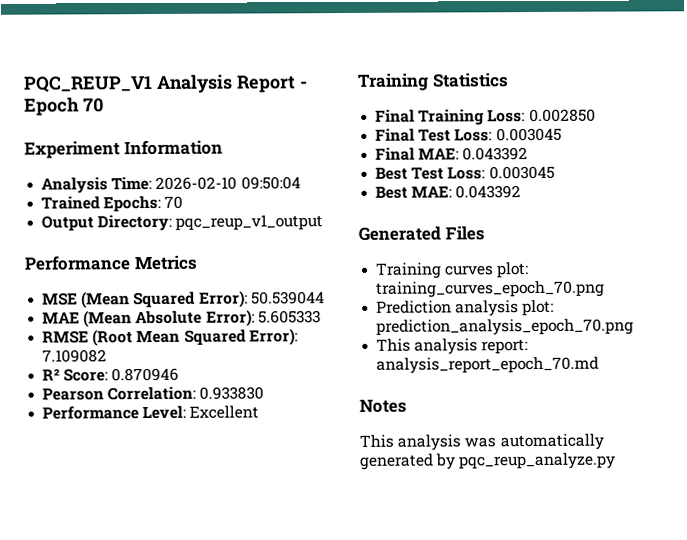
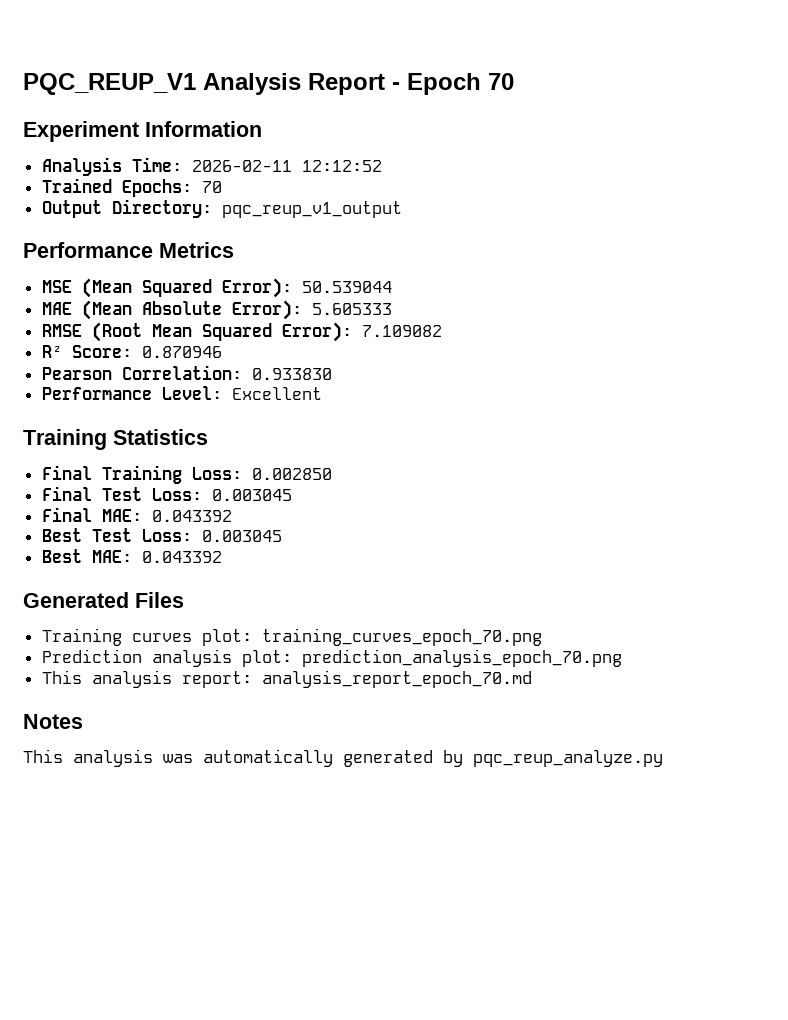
[155,176,301,190] 2026-02-10 09:50:04 -> [191,160,382,172] 2026-02-11 12:12:52

